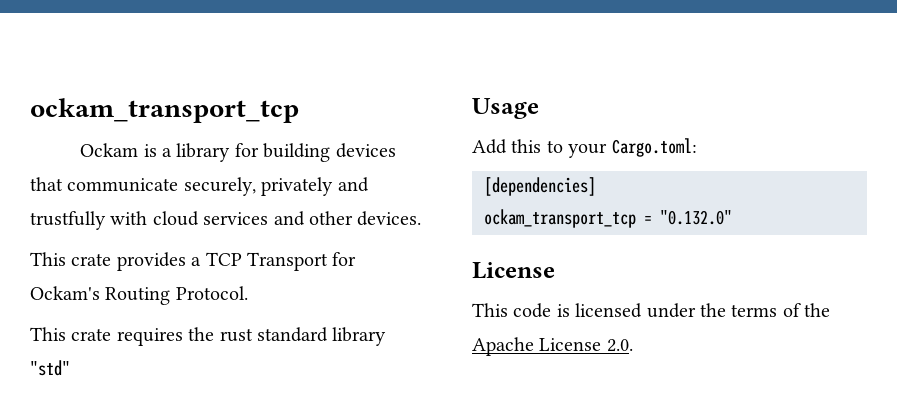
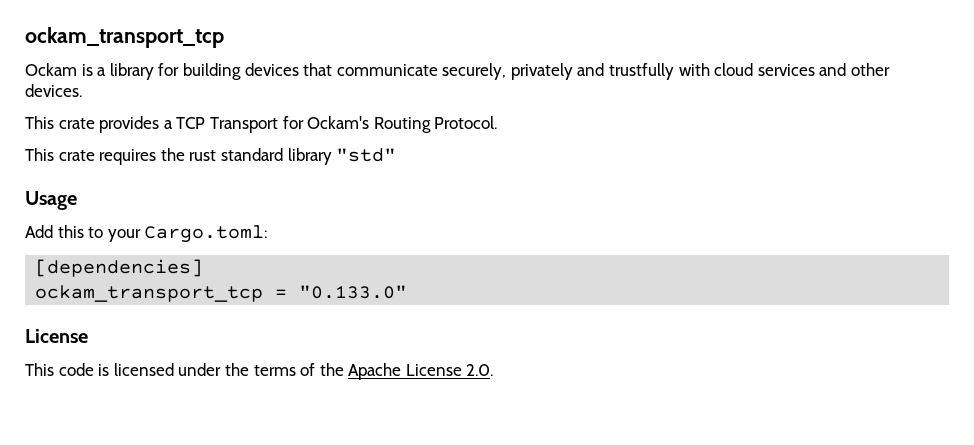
[660,210,732,225] "0.132.0" -> [299,285,408,299] "0.133.0"

